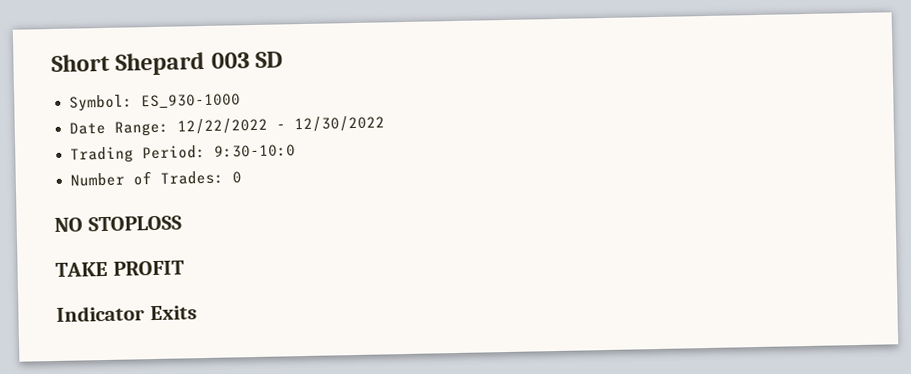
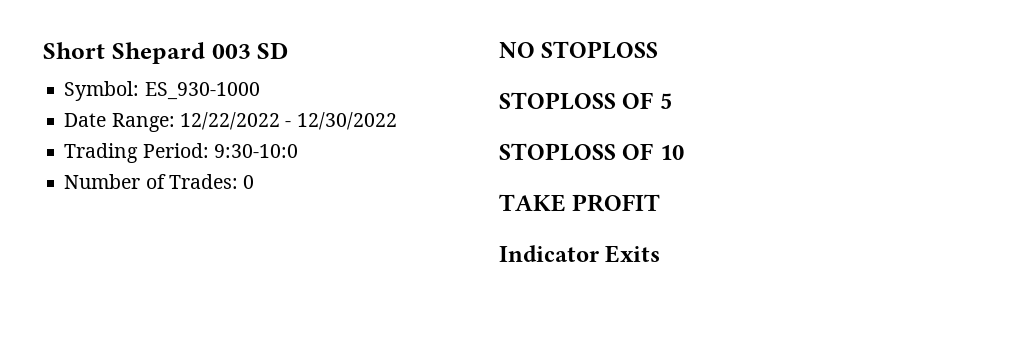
(182, 223) none -> [499,92,672,110] [499,143,684,161] // STOPLOSS OF 5 // STOPLOSS OF 10

